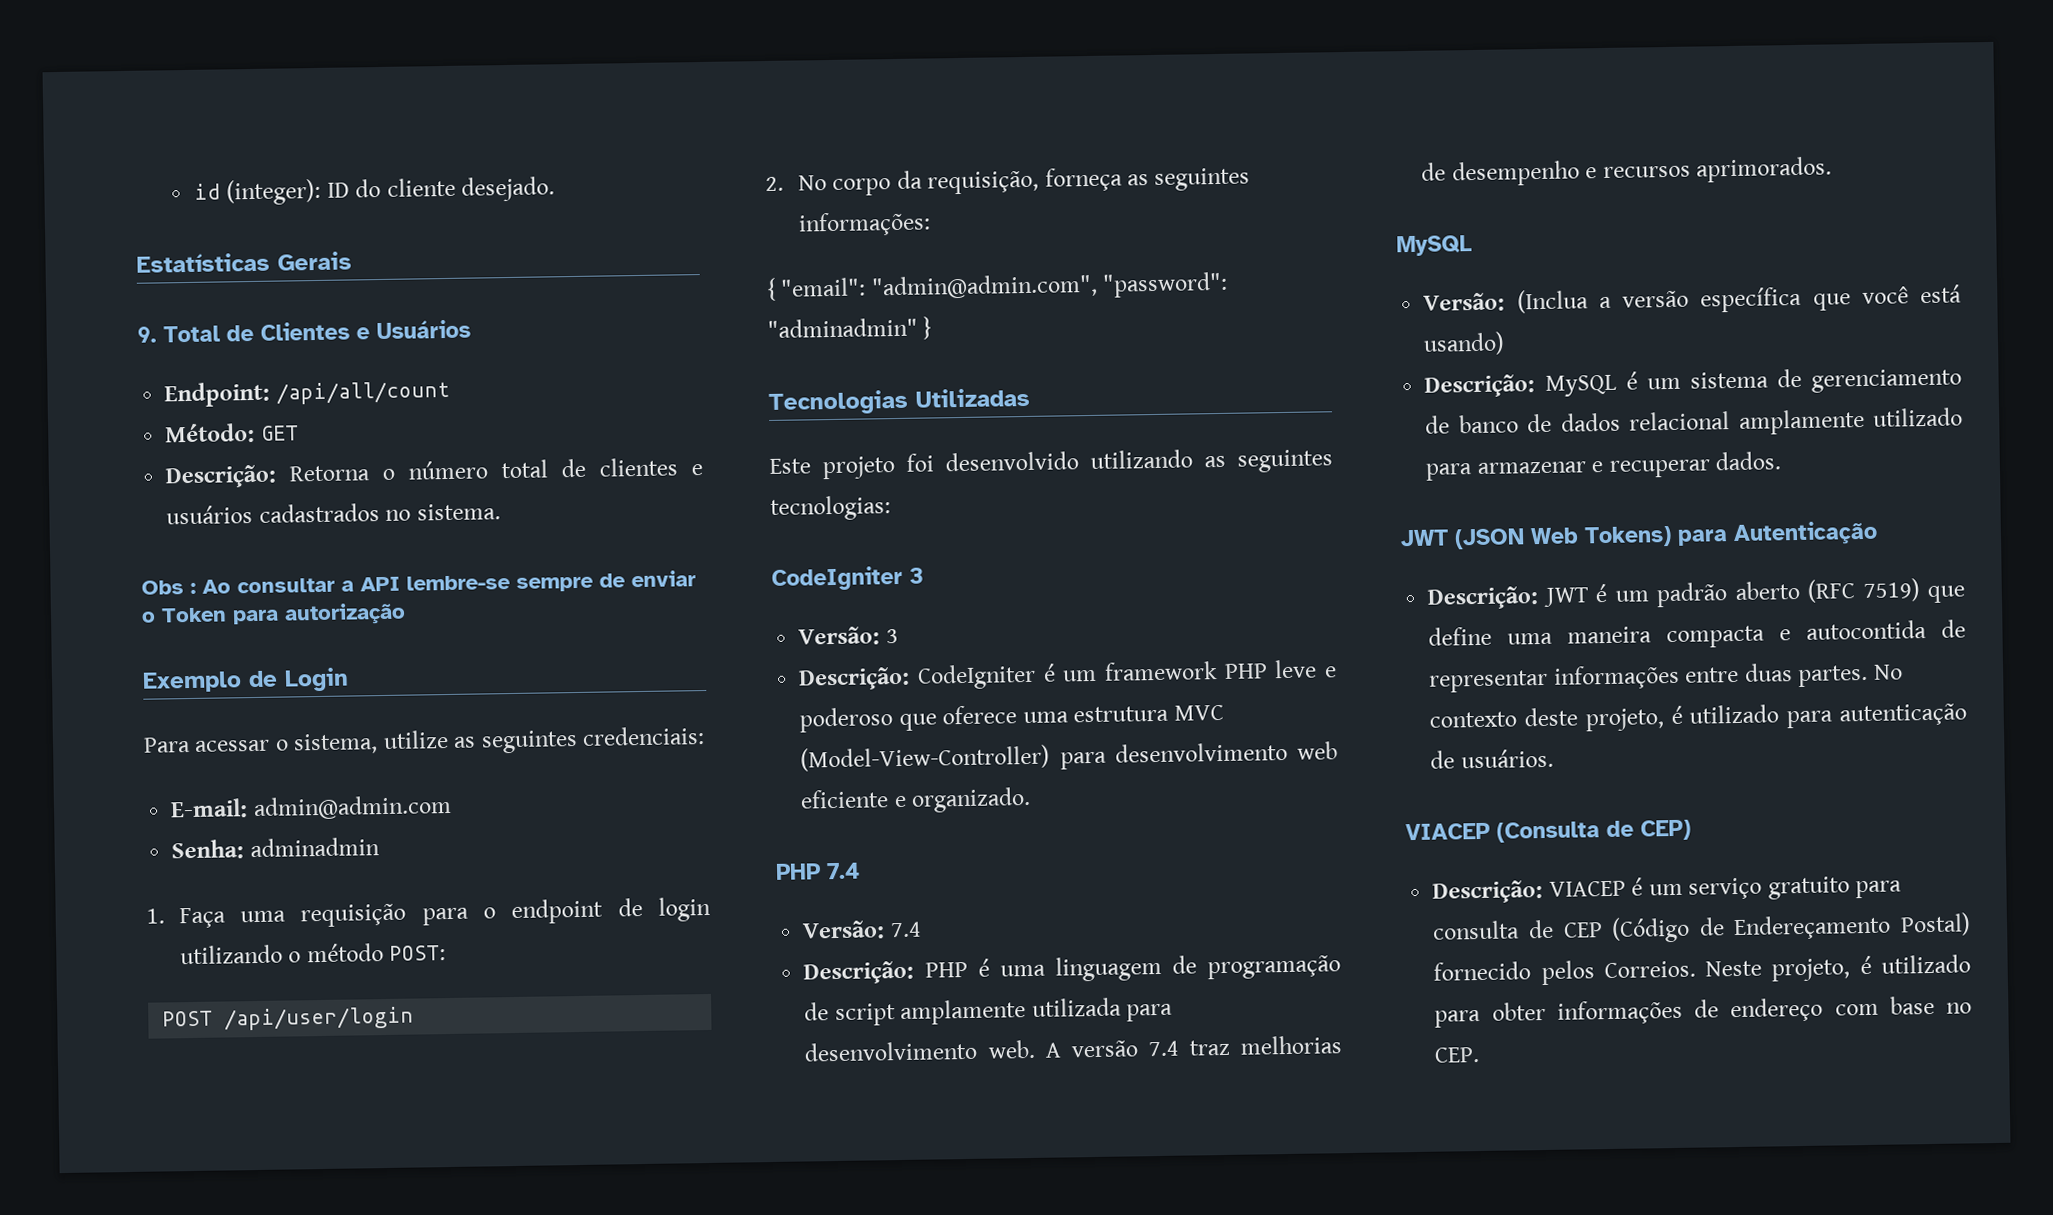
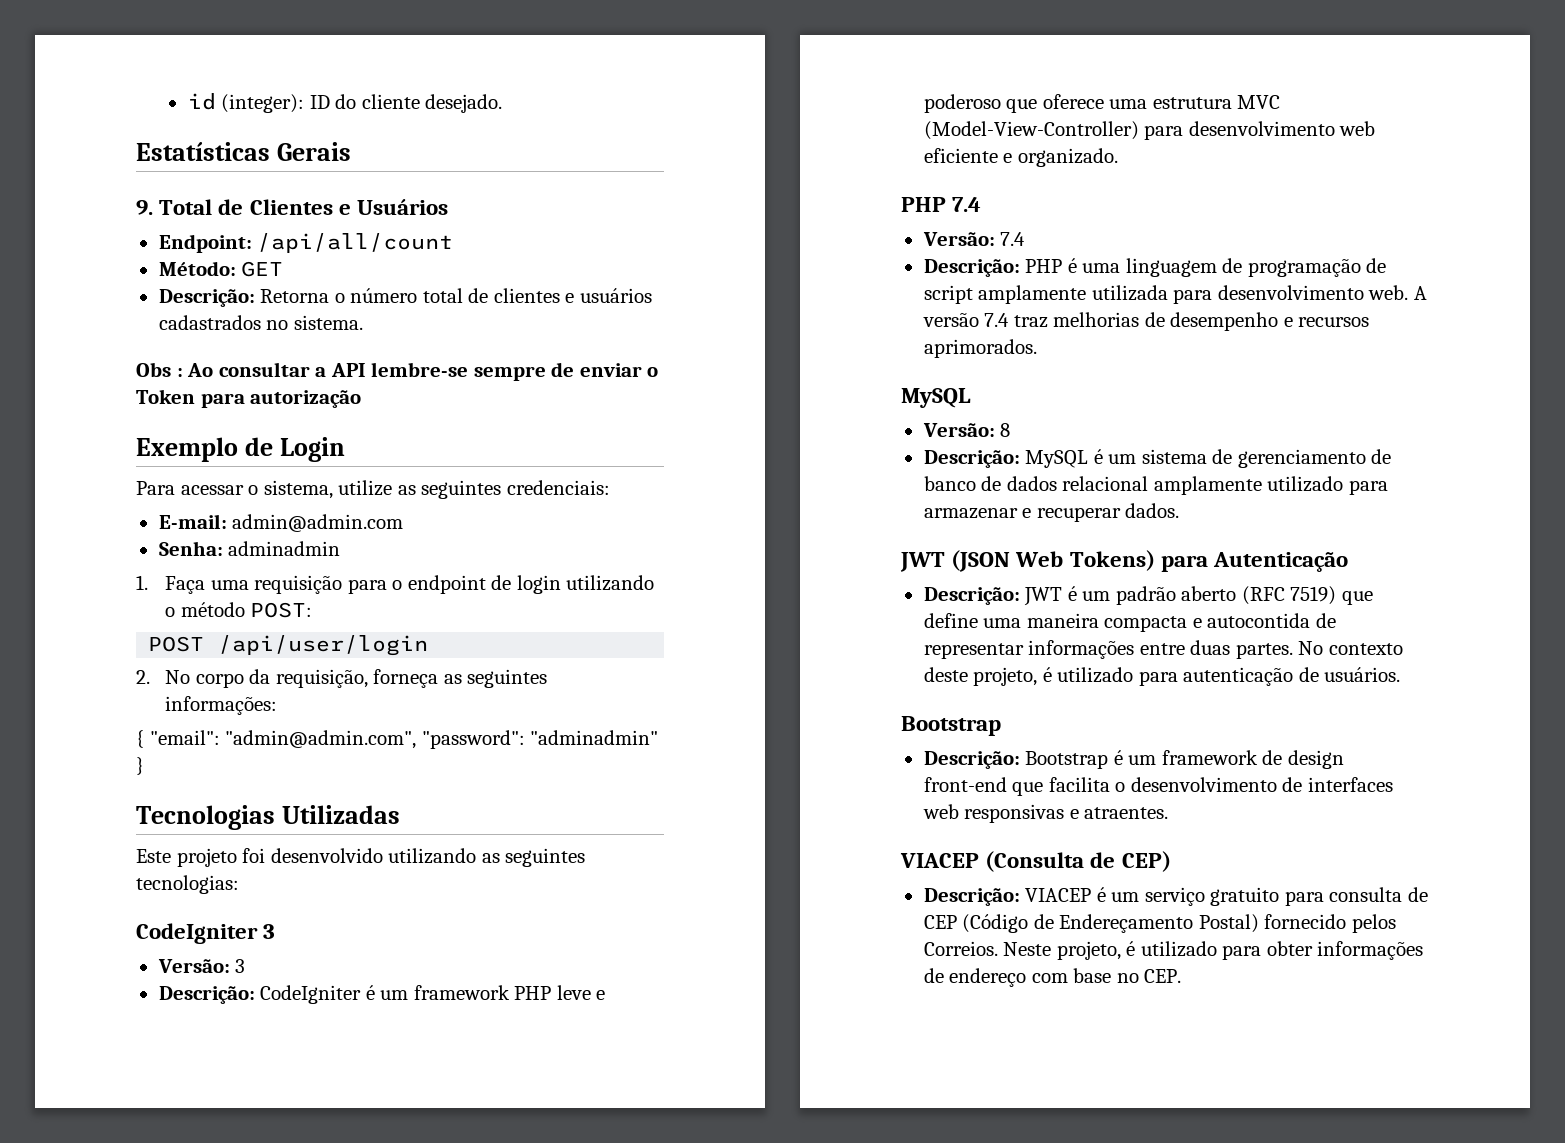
[1516,284,1962,314] [1423,331,1506,356] (Inclua a versão específica que você está usando) -> [1000,423,1011,437] 8
(1554, 758) none -> [901,716,1001,736] [923,750,1344,769] [923,777,1393,796] [922,804,1169,823] // Bootstrap // Descrição: Bootstrap é um framework de design front-end que facilita o desenvolvimento de interfaces web responsivas e atraentes.

